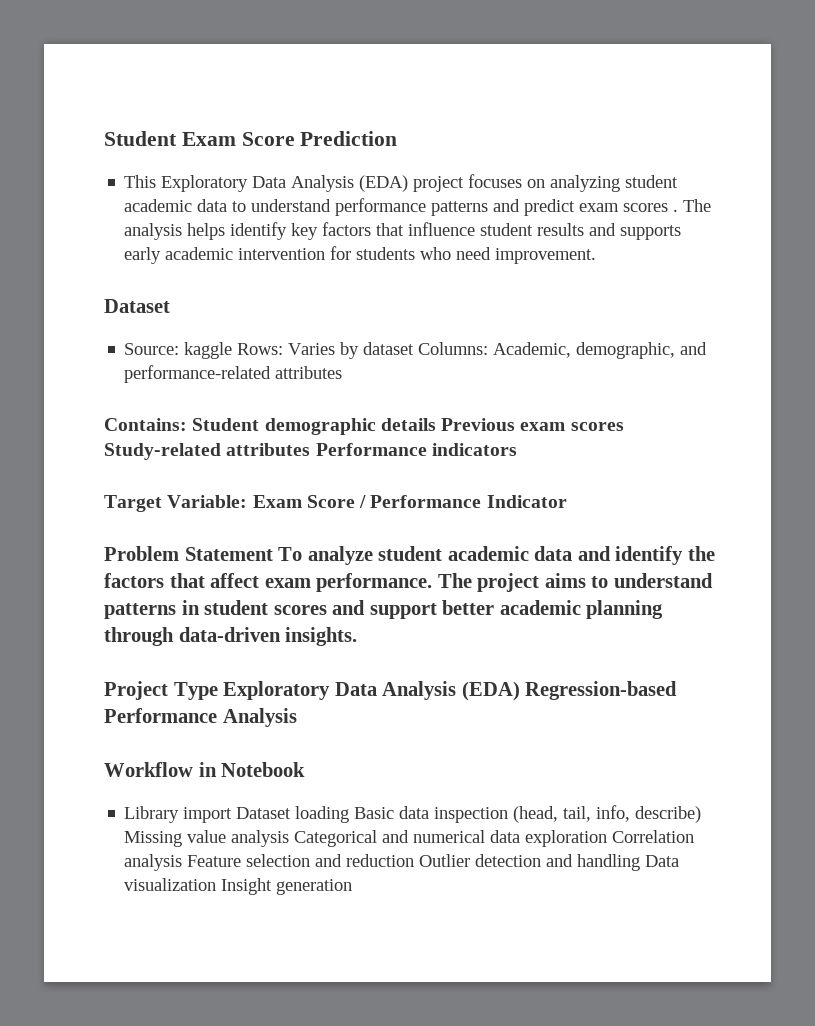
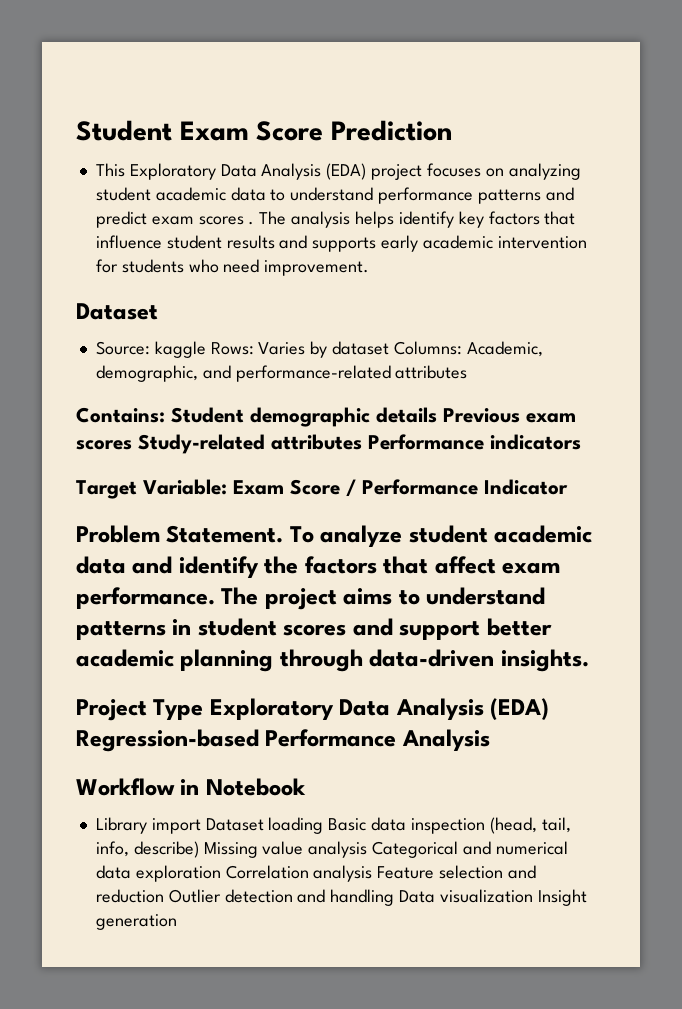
[184,547,273,561] Statement -> [166,525,284,543] Statement.

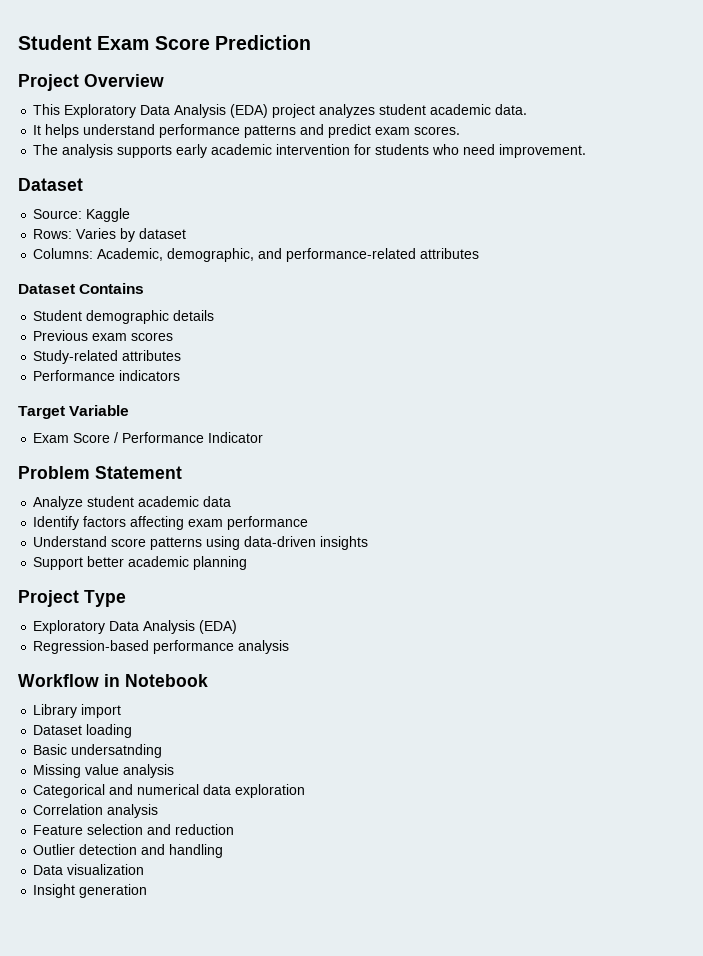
(452, 130) none -> [18,74,164,91] // Project Overview
[426,163,581,180] [95,187,286,201] focuses on analyzing student academic data to -> [319,104,528,118] [33,124,80,138] analyzes student academic data. // It helps
[198,211,576,228] [95,235,308,249] scores . The analysis helps identify key factors that influence student results and -> [414,126,461,135] [33,144,114,158] scores. // The analysis
[154,341,206,358] kaggle -> [86,208,131,222] Kaggle //
(390, 348) none -> (187, 233) //
[76,407,165,423] Contains: -> [18,283,145,294] Dataset Contains //
(437, 415) none -> (215, 315) //
(132, 445) none -> (174, 336) //
(362, 442) none -> (182, 355) //
[143,479,227,495] Variable: -> [69,405,130,416] Variable //
[166,525,593,547] [76,556,561,578] [76,587,546,610] [76,618,481,640] Statement. To analyze student academic data and identify the factors that affect exam performance. The project aims to understand patterns in student scores and support -> [95,466,182,479] [33,496,232,510] [33,516,309,530] [33,536,369,550] [33,557,84,570] Statement // Analyze student academic data // Identify factors affecting exam performance // Understand score patterns using data-driven insights // Support
[279,649,589,672] through data-driven insights. -> (248, 563) none
[209,698,550,720] [76,729,490,752] Exploratory Data Analysis (EDA) Regression-based Performance Analysis -> [33,620,238,634] [33,640,290,654] // Exploratory Data Analysis (EDA) // Regression-based performance analysis
(201, 826) none -> (122, 711) //
[328,817,571,834] [95,841,199,858] Basic data inspection (head, tail, info, describe) -> [33,744,163,758] // Basic undersatnding //
(368, 849) none -> (175, 771) //
(221, 873) none -> (306, 791) //
(373, 873) none -> (159, 811) //
(164, 896) none -> (235, 829) //
(395, 897) none -> (224, 851) //
(533, 896) none -> (145, 869) //

